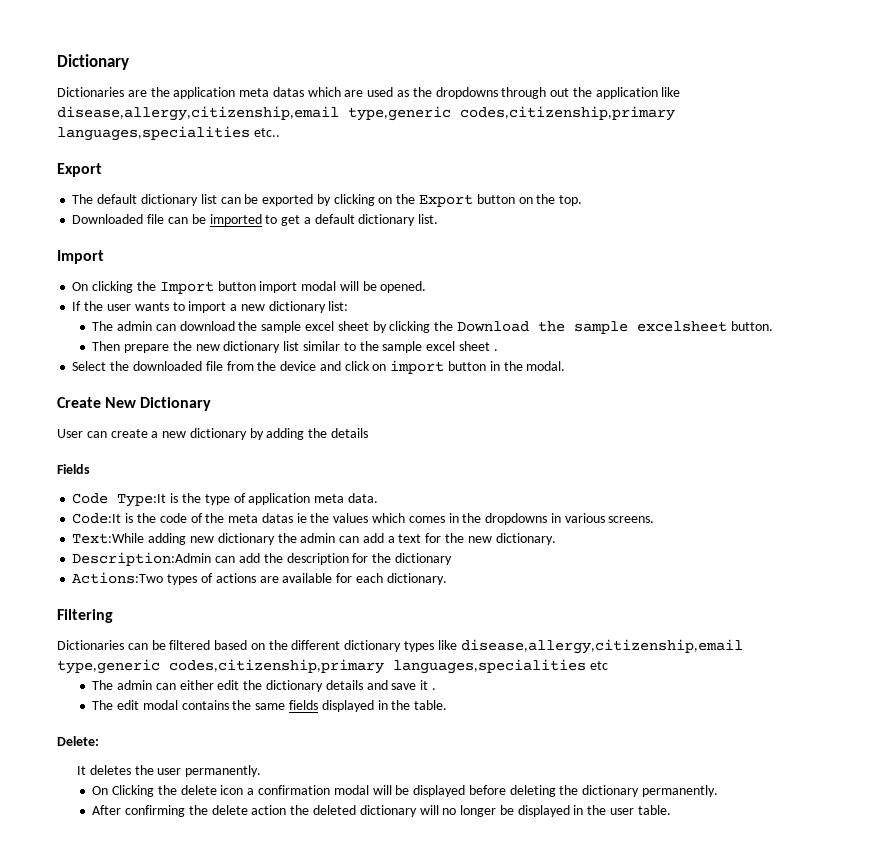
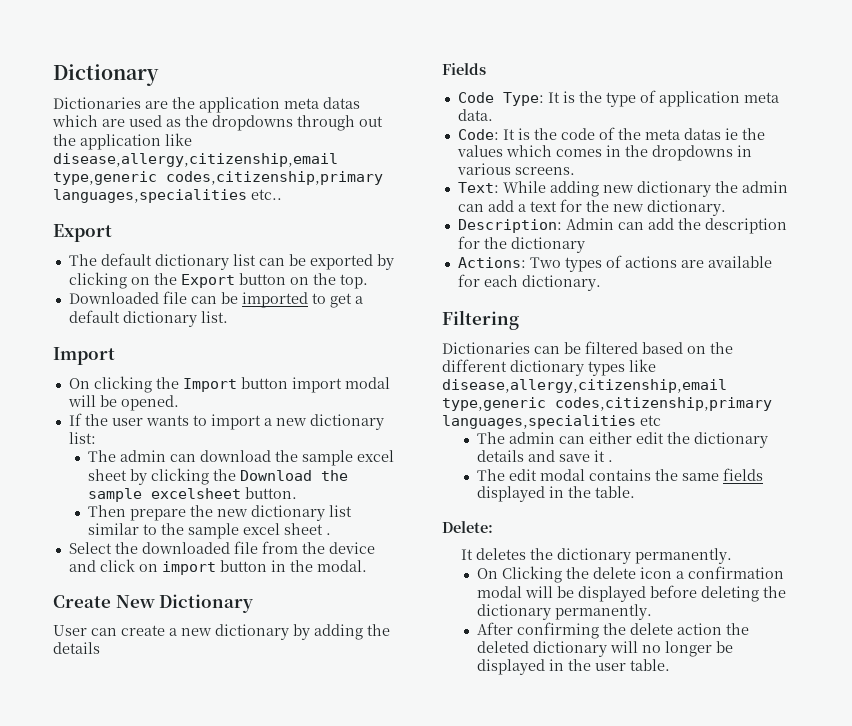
[117,494,167,507] Type:It -> [502,92,560,106] Type: It
[72,513,122,524] Code:It -> [457,129,515,140] Code: It
[72,533,145,544] Text:While -> [457,181,546,193] Text: While
[72,552,212,566] Description:Admin -> [457,218,614,233] Description: Admin
[72,572,164,584] Actions:Two -> [457,257,561,268] Actions: Two
[157,768,182,775] user -> [556,548,631,564] dictionary

